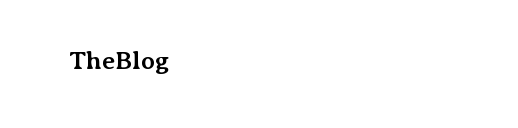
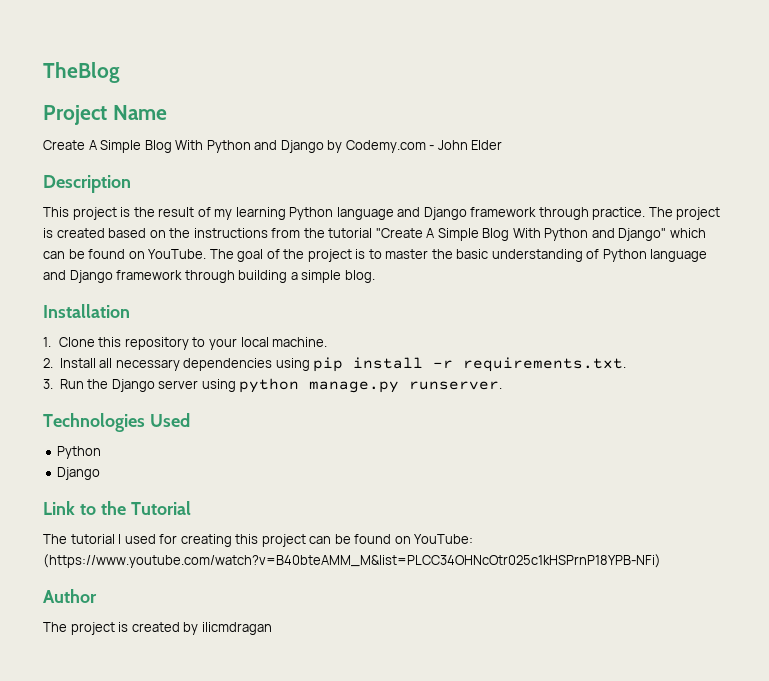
(169, 62) none -> [43,105,167,125] [43,140,503,153] [43,175,131,193] [43,207,721,220] [43,228,706,241] [43,249,708,262] [43,270,375,283] [43,304,130,318] [43,337,328,350] [43,357,627,372] [43,378,503,393] [43,413,190,432] [57,446,102,459] [57,467,101,480] [43,501,191,515] [43,534,474,547] [43,554,661,568] [43,589,97,603] [43,622,272,635] // Project Name // Create A Simple Blog With Python and Django by Codemy.com - John Elder // Description // This project is the result of my learning Python language and Django framework through practice. The project is created based on the instructions from the tutorial "Create A Simple Blog With Python and Django" which can be found on YouTube. The goal of the project is to master the basic understanding of Python language and Django framework through building a simple blog. // Installation // 1. Clone this repository to your local machine. // 2. Install all necessary dependencies using pip install -r requirements.txt. // 3. Run the Django server using python manage.py runserver. // Technologies Used // Python // Django // Link to the Tutorial // The tutorial I used for creating this project can be found on YouTube: (https://www.youtube.com/watch?v=B40bteAMM_M&list=PLCC34OHNcOtr025c1kHSPrnP18YPB-NFi) // Author // The project is created by ilicmdragan

